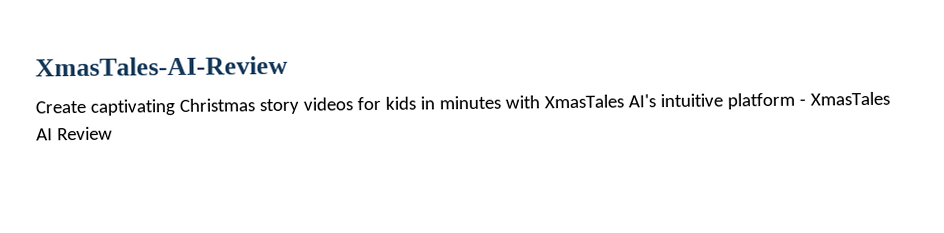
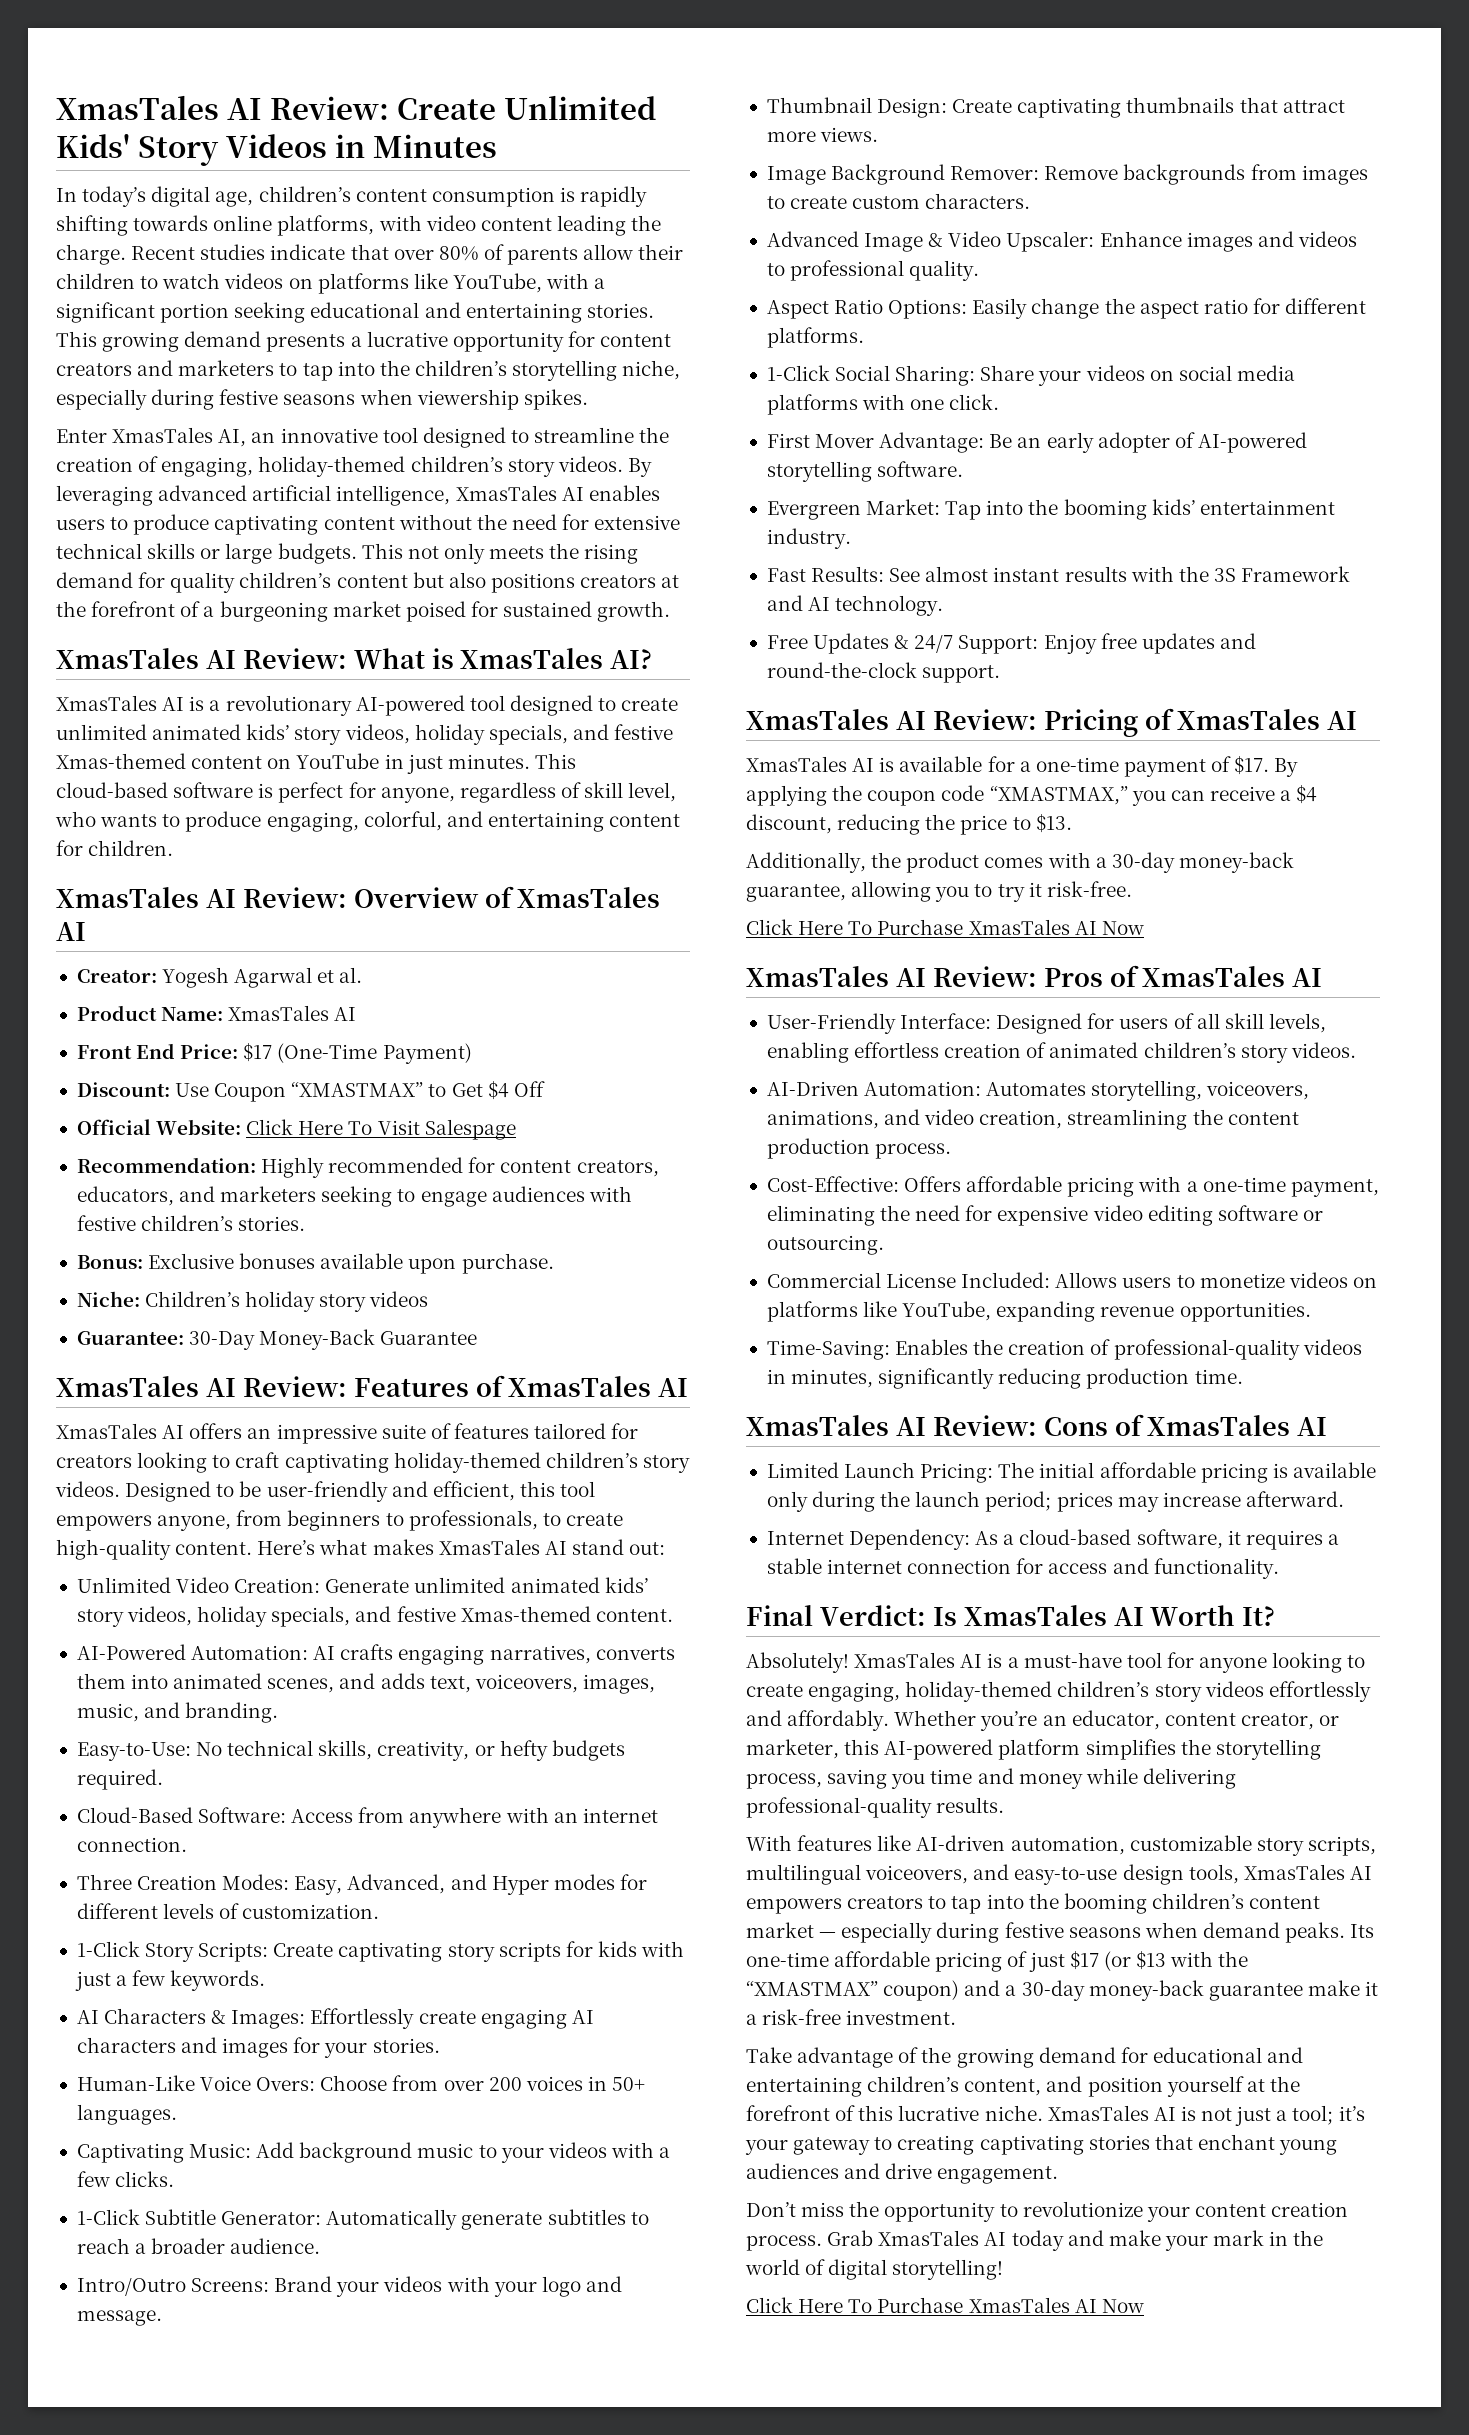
[35,55,288,77] [35,91,890,116] [36,126,113,141] XmasTales-AI-Review // Create captivating Christmas story videos for kids in minutes with XmasTales AI's intuitive platform - XmasTales AI Review -> [56,95,656,120] [56,134,497,166] [56,186,648,207] [56,215,662,236] [56,244,684,265] [56,273,606,294] [56,302,654,323] [56,331,672,352] [56,360,681,381] [56,389,588,410] [56,427,670,448] [56,456,652,477] [56,485,660,506] [56,514,681,535] [56,543,639,564] [56,572,680,593] [56,601,671,622] [56,648,653,669] [56,695,679,716] [56,724,674,745] [56,753,576,774] [56,782,677,803] [55,811,681,832] [56,840,174,856] [56,886,661,908] [56,922,86,941] [76,967,363,988] [76,1005,357,1021] [76,1043,472,1064] [76,1081,545,1102] [76,1119,516,1140] [76,1157,659,1178] [76,1186,632,1207] [76,1215,306,1231] [76,1253,554,1274] [76,1291,429,1312] [76,1329,478,1350] [56,1375,689,1397] [56,1423,639,1444] [56,1452,690,1473] [55,1481,596,1502] [56,1510,623,1531] [56,1539,666,1560] [76,1577,648,1593] [76,1606,673,1627] [76,1644,675,1665] [76,1673,655,1694] [76,1702,279,1723] [76,1740,625,1761] [76,1769,163,1790] [76,1807,658,1828] [76,1837,187,1852] [76,1874,647,1895] [76,1903,380,1919] [76,1941,685,1962] [74,1970,266,1991] [76,2008,594,2029] [76,2037,440,2058] [76,2075,646,2091] [76,2104,177,2125] [76,2142,671,2163] [76,2171,175,2187] [76,2209,649,2230] [76,2238,321,2254] [76,2276,622,2297] [76,2310,162,2326] [766,97,1345,118] [766,127,879,142] [766,164,1368,185] [766,193,1031,209] [766,231,1357,252] [766,260,980,281] [766,298,1367,319] [766,327,864,348] [766,365,1295,386] [766,394,1000,415] [766,432,1307,453] [766,461,964,482] [766,499,1335,520] [766,528,851,549] [766,566,1351,582] [766,595,944,616] [766,633,1256,654] [766,662,1001,683] [746,708,1358,737] [746,756,1299,777] [746,785,1318,806] [746,814,1072,835] [746,852,1294,873] [746,881,1132,902] [746,919,1144,935] [746,965,1323,987] [766,1013,1326,1034] [766,1042,1356,1063] [766,1080,1310,1101] [766,1109,1299,1130] [766,1138,952,1159] [766,1176,1379,1197] [766,1205,1323,1226] [766,1235,884,1255] [766,1272,1377,1288] [766,1301,1311,1322] [766,1339,1362,1360] [766,1368,1243,1389] [746,1414,1328,1436] [766,1462,1376,1483] [766,1491,1344,1512] [766,1529,1339,1550] [766,1558,1279,1579] [746,1605,1276,1626] [746,1652,1366,1673] [746,1681,1371,1702] [746,1710,1340,1731] [746,1739,1321,1760] [746,1768,1236,1789] [746,1797,1005,1818] [746,1835,1376,1856] [746,1864,1372,1885] [746,1893,1321,1914] [746,1922,1375,1943] [746,1951,1249,1972] [746,1980,1379,2001] [746,2009,957,2025] [746,2047,1304,2068] [746,2076,1300,2097] [746,2105,1365,2126] [745,2134,1338,2155] [746,2163,1059,2184] [746,2201,1349,2222] [746,2230,1324,2251] [745,2259,1004,2280] [746,2297,1144,2313] XmasTales AI Review: Create Unlimited Kids' Story Videos in Minutes // In today’s digital age, children’s content consumption is rapidly shifting towards online platforms, with video content leading the charge. Recent studies indicate that over 80% of parents allow their children to watch videos on platforms like YouTube, with a significant portion seeking educational and entertaining stories. This growing demand presents a lucrative opportunity for content creators and marketers to tap into the children’s storytelling niche, especially during festive seasons when viewership spikes. // Enter XmasTales AI, an innovative tool designed to streamline the creation of engaging, holiday-themed children’s story videos. By leveraging advanced artificial intelligence, XmasTales AI enables users to produce captivating content without the need for extensive technical skills or large budgets. This not only meets the rising demand for quality children’s content but also positions creators at the forefront of a burgeoning market poised for sustained growth. // XmasTales AI Review: What is XmasTales AI? // XmasTales AI is a revolutionary AI-powered tool designed to create unlimited animated kids’ story videos, holiday specials, and festive Xmas-themed content on YouTube in just minutes. This cloud-based software is perfect for anyone, regardless of skill level, who wants to produce engaging, colorful, and entertaining content for children. // XmasTales AI Review: Overview of XmasTales AI // Creator: Yogesh Agarwal et al. // Product Name: XmasTales AI // Front End Price: $17 (One-Time Payment) // Discount: Use Coupon “XMASTMAX” to Get $4 Off // Official Website: Click Here To Visit Salespage // Recommendation: Highly recommended for content creators, educators, and marketers seeking to engage audiences with festive children’s stories. // Bonus: Exclusive bonuses available upon purchase. // Niche: Children’s holiday story videos // Guarantee: 30-Day Money-Back Guarantee // XmasTales AI Review: Features of XmasTales AI // XmasTales AI offers an impressive suite of features tailored for creators looking to craft captivating holiday-themed children’s story videos. Designed to be user-friendly and efficient, this tool empowers anyone, from beginners to professionals, to create high-quality content. Here’s what makes XmasTales AI stand out: // Unlimited Video Creation: Generate unlimited animated kids’ story videos, holiday specials, and festive Xmas-themed content. // AI-Powered Automation: AI crafts engaging narratives, converts them into animated scenes, and adds text, voiceovers, images, music, and branding. // Easy-to-Use: No technical skills, creativity, or hefty budgets required. // Cloud-Based Software: Access from anywhere with an internet connection. // Three Creation Modes: Easy, Advanced, and Hyper modes for different levels of customization. // 1-Click Story Scripts: Create captivating story scripts for kids with just a few keywords. // AI Characters & Images: Effortlessly create engaging AI characters and images for your stories. // Human-Like Voice Overs: Choose from over 200 voices in 50+ languages. // Captivating Music: Add background music to your videos with a few clicks. // 1-Click Subtitle Generator: Automatically generate subtitles to reach a broader audience. // Intro/Outro Screens: Brand your videos with your logo and message. // Thumbnail Design: Create captivating thumbnails that attract more views. // Image Background Remover: Remove backgrounds from images to create custom characters. // Advanced Image & Video Upscaler: Enhance images and videos to professional quality. // Aspect Ratio Options: Easily change the aspect ratio for different platforms. // 1-Click Social Sharing: Share your videos on social media platforms with one click. // First Mover Advantage: Be an early adopter of AI-powered storytelling software. // Evergreen Market: Tap into the booming kids’ entertainment industry. // Fast Results: See almost instant results with the 3S Framework and AI technology. // Free Updates & 24/7 Support: Enjoy free updates and round-the-clock support. // XmasTales AI Review: Pricing of XmasTales AI // XmasTales AI is available for a one-time payment of $17. By applying the coupon code “XMASTMAX,” you can receive a $4 discount, reducing the price to $13. // Additionally, the product comes with a 30-day money-back guarantee, allowing you to try it risk-free. // Click Here To Purchase XmasTales AI Now // XmasTales AI Review: Pros of XmasTales AI // User-Friendly Interface: Designed for users of all skill levels, enabling effortless creation of animated children’s story videos. // AI-Driven Automation: Automates storytelling, voiceovers, animations, and video creation, streamlining the content production process. // Cost-Effective: Offers affordable pricing with a one-time payment, eliminating the need for expensive video editing software or outsourcing. // Commercial License Included: Allows users to monetize videos on platforms like YouTube, expanding revenue opportunities. // Time-Saving: Enables the creation of professional-quality videos in minutes, significantly reducing production time. // XmasTales AI Review: Cons of XmasTales AI // Limited Launch Pricing: The initial affordable pricing is available only during the launch period; prices may increase afterward. // Internet Dependency: As a cloud-based software, it requires a stable internet connection for access and functionality. // Final Verdict: Is XmasTales AI Worth It? // Absolutely! XmasTales AI is a must-have tool for anyone looking to create engaging, holiday-themed children’s story videos effortlessly and affordably. Whether you’re an educator, content creator, or marketer, this AI-powered platform simplifies the storytelling process, saving you time and money while delivering professional-quality results. // With features like AI-driven automation, customizable story scripts, multilingual voiceovers, and easy-to-use design tools, XmasTales AI empowers creators to tap into the booming children’s content market — especially during festive seasons when demand peaks. Its one-time affordable pricing of just $17 (or $13 with the “XMASTMAX” coupon) and a 30-day money-back guarantee make it a risk-free investment. // Take advantage of the growing demand for educational and entertaining children’s content, and position yourself at the forefront of this lucrative niche. XmasTales AI is not just a tool; it’s your gateway to creating captivating stories that enchant young audiences and drive engagement. // Don’t miss the opportunity to revolutionize your content creation process. Grab XmasTales AI today and make your mark in the world of digital storytelling! // Click Here To Purchase XmasTales AI Now

